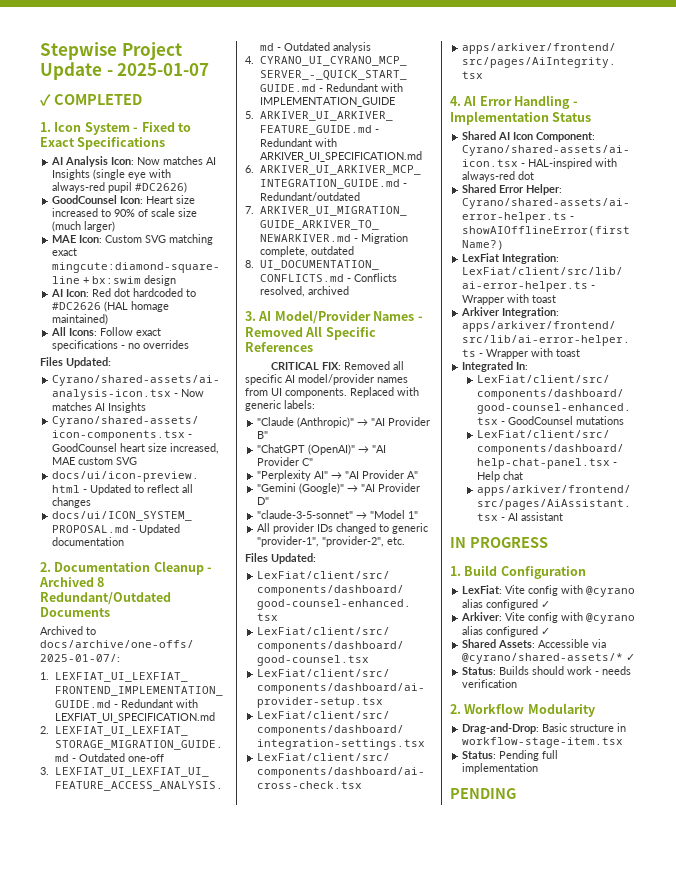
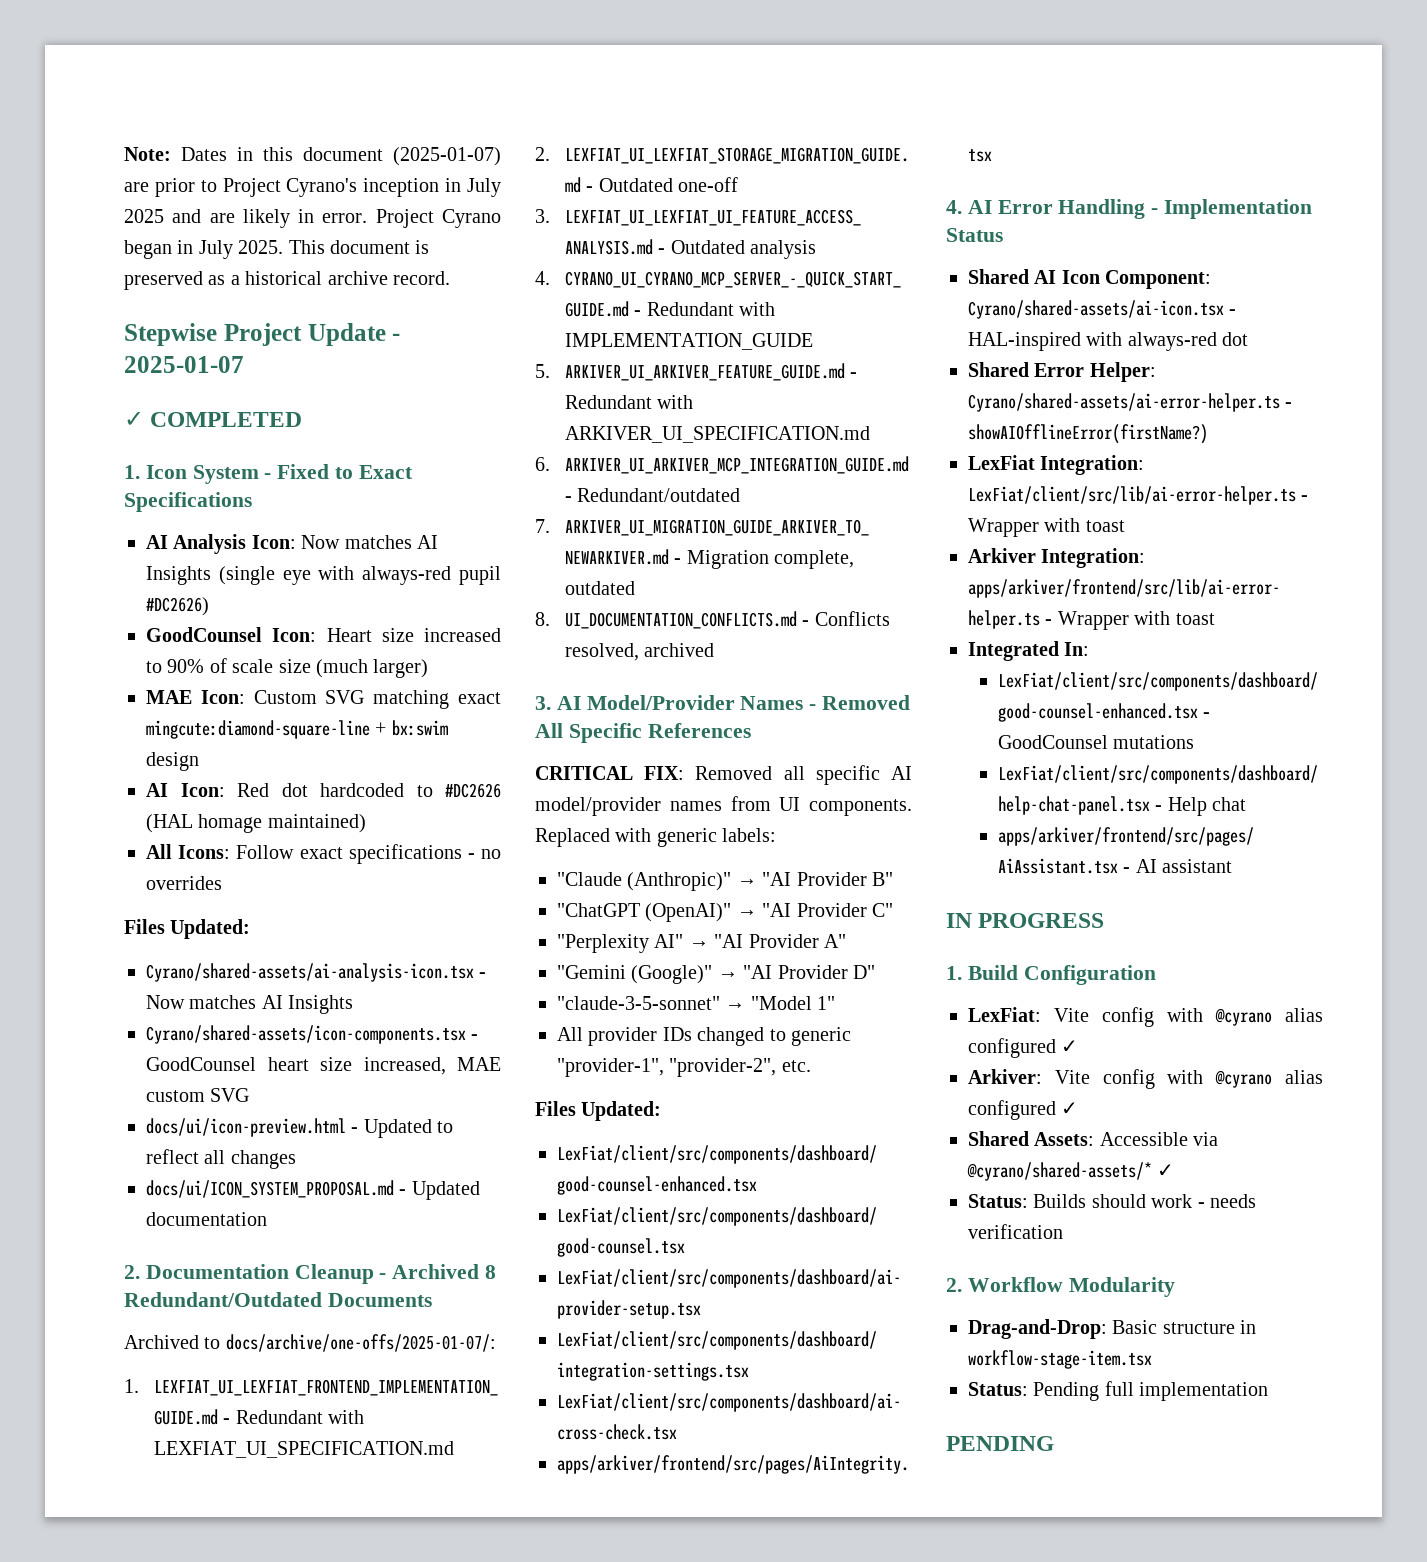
(40, 51) none -> [124,147,501,166] [124,178,501,197] [124,209,501,228] [124,240,430,259] [124,271,450,290] Note: Dates in this document (2025-01-07) are prior to Project Cyrano's inception in July 2025 and are likely in error. Project Cyrano began in July 2025. This document is preserved as a historical archive record. //

